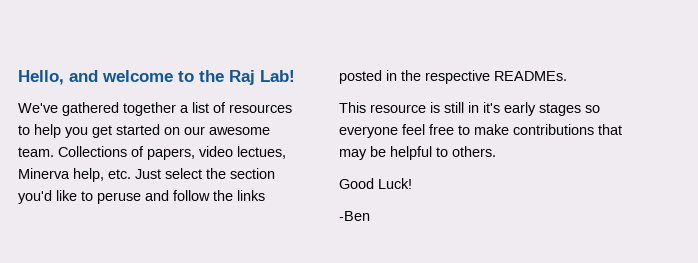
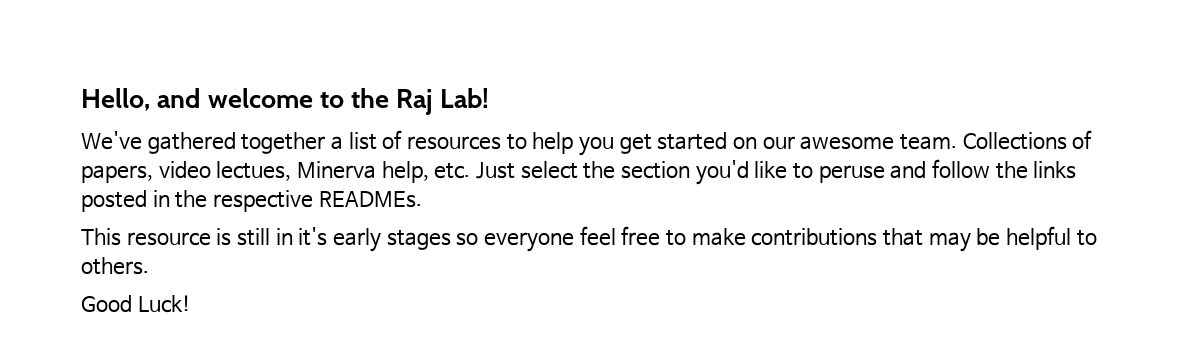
[339,211,370,221] // -Ben -> (191, 304) none

